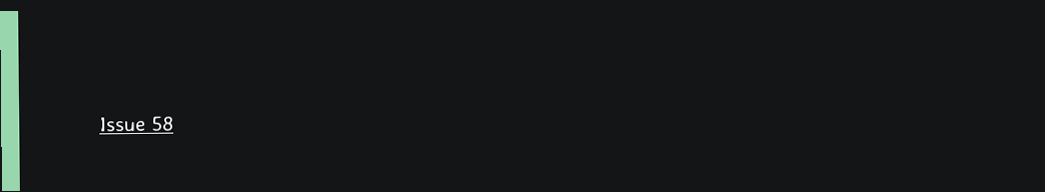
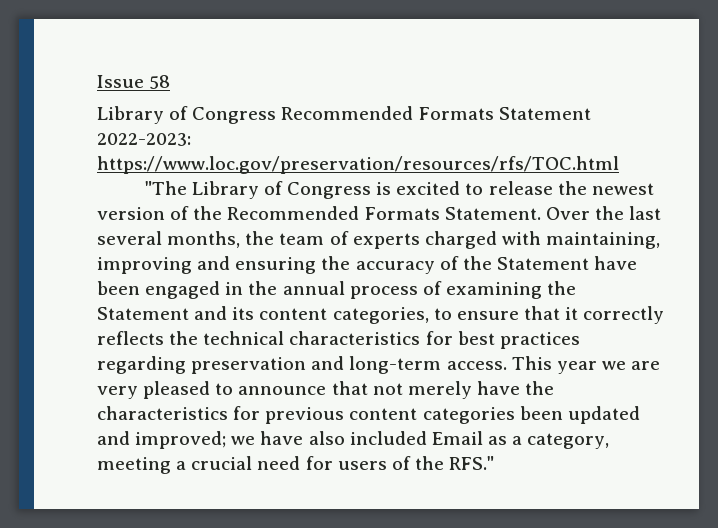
(174, 123) none -> [97,106,591,124] [97,133,191,146] [97,156,619,174] [144,181,654,199] [97,206,662,220] [97,231,661,249] [97,256,638,274] [97,281,577,299] [97,306,665,324] [97,331,580,349] [97,356,661,374] [97,381,555,399] [97,406,640,424] [97,431,610,449] [97,456,495,474] // Library of Congress Recommended Formats Statement 2022-2023: https://www.loc.gov/preservation/resources/rfs/TOC.html // "The Library of Congress is excited to release the newest version of the Recommended Formats Statement. Over the last several months, the team of experts charged with maintaining, improving and ensuring the accuracy of the Statement have been engaged in the annual process of examining the Statement and its content categories, to ensure that it correctly reflects the technical characteristics for best practices regarding preservation and long-term access. This year we are very pleased to announce that not merely have the characteristics for previous content categories been updated and improved; we have also included Email as a category, meeting a crucial need for users of the RFS."

